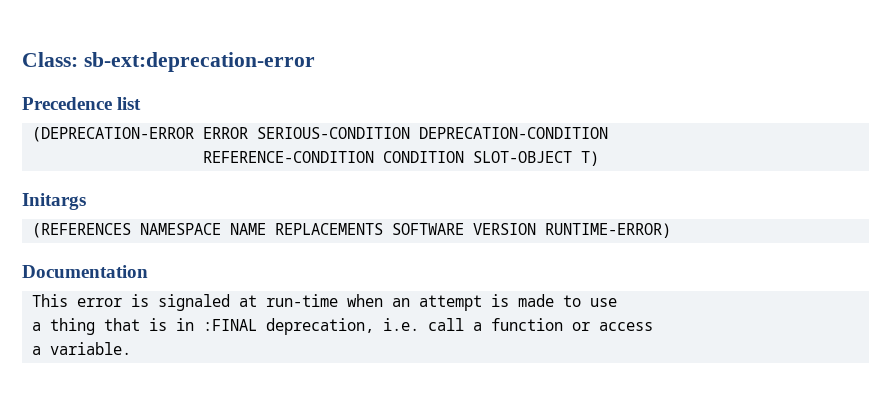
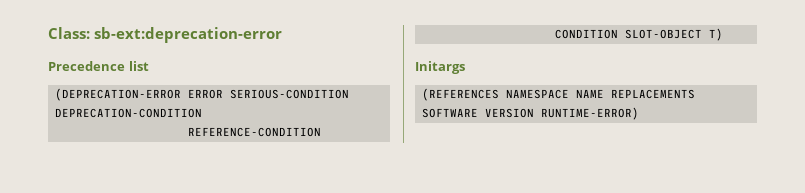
[22,265,148,278] [32,294,618,311] [32,318,654,335] [32,342,132,355] // Documentation // This error is signaled at run-time when an attempt is made to use // a thing that is in :FINAL deprecation, i.e. call a function or access // a variable. -> (639, 113) none

